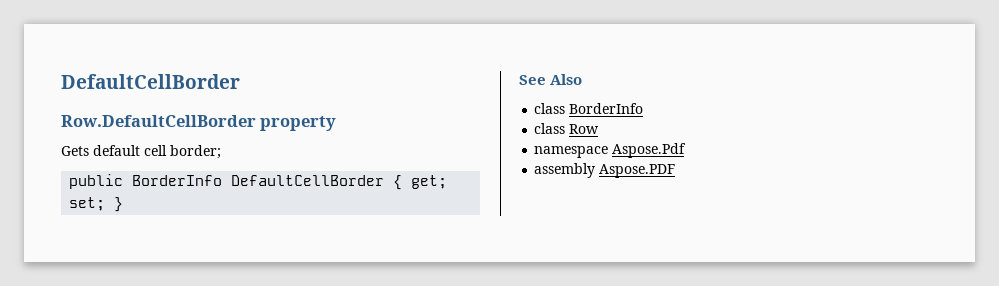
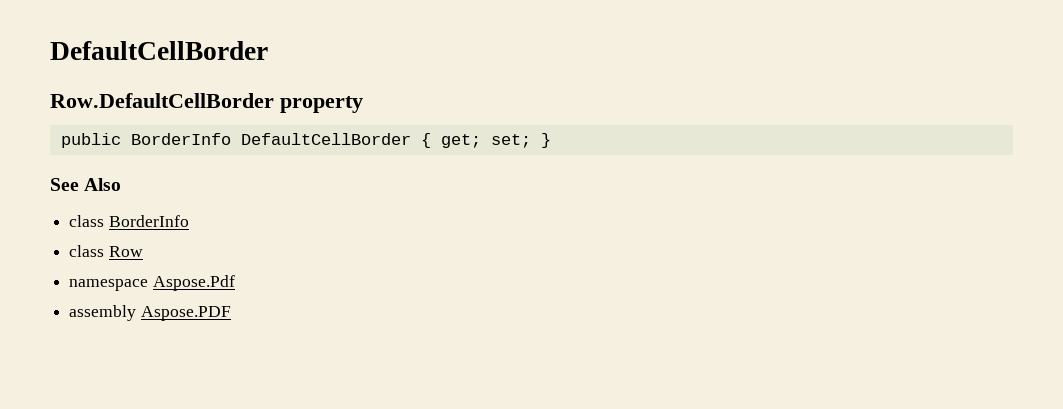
[61,145,221,159] // Gets default cell border; -> (363, 104) none

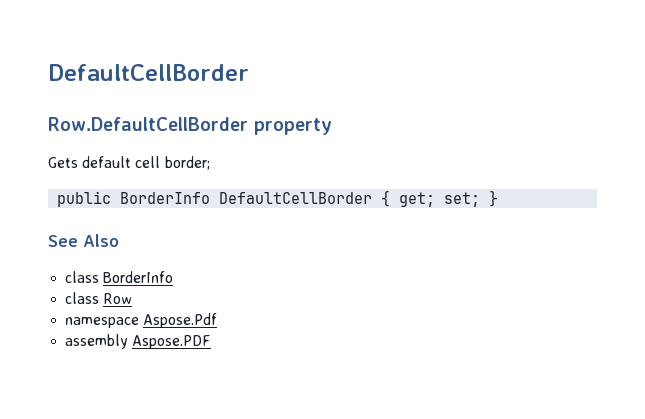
(363, 104) none -> [48,156,210,170] // Gets default cell border;

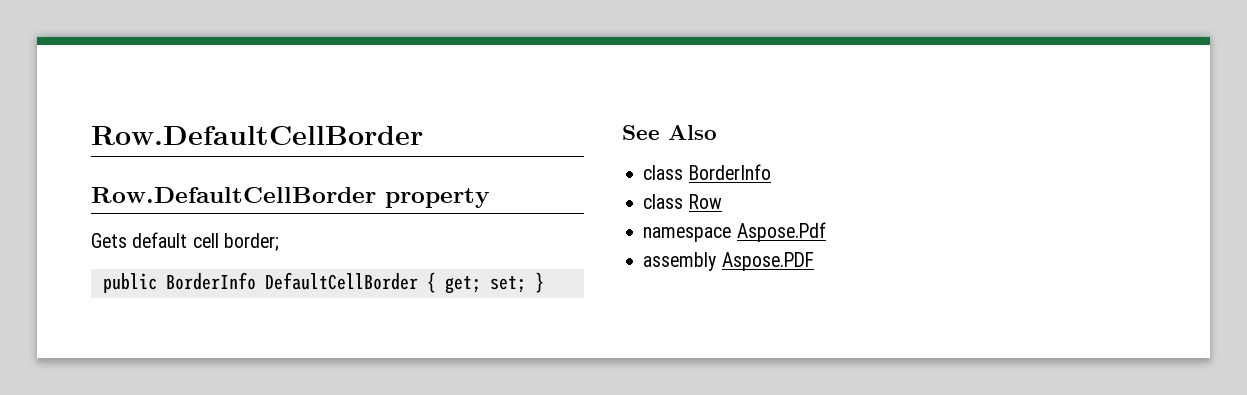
[48,64,249,81] DefaultCellBorder -> [91,126,423,145] Row.DefaultCellBorder

